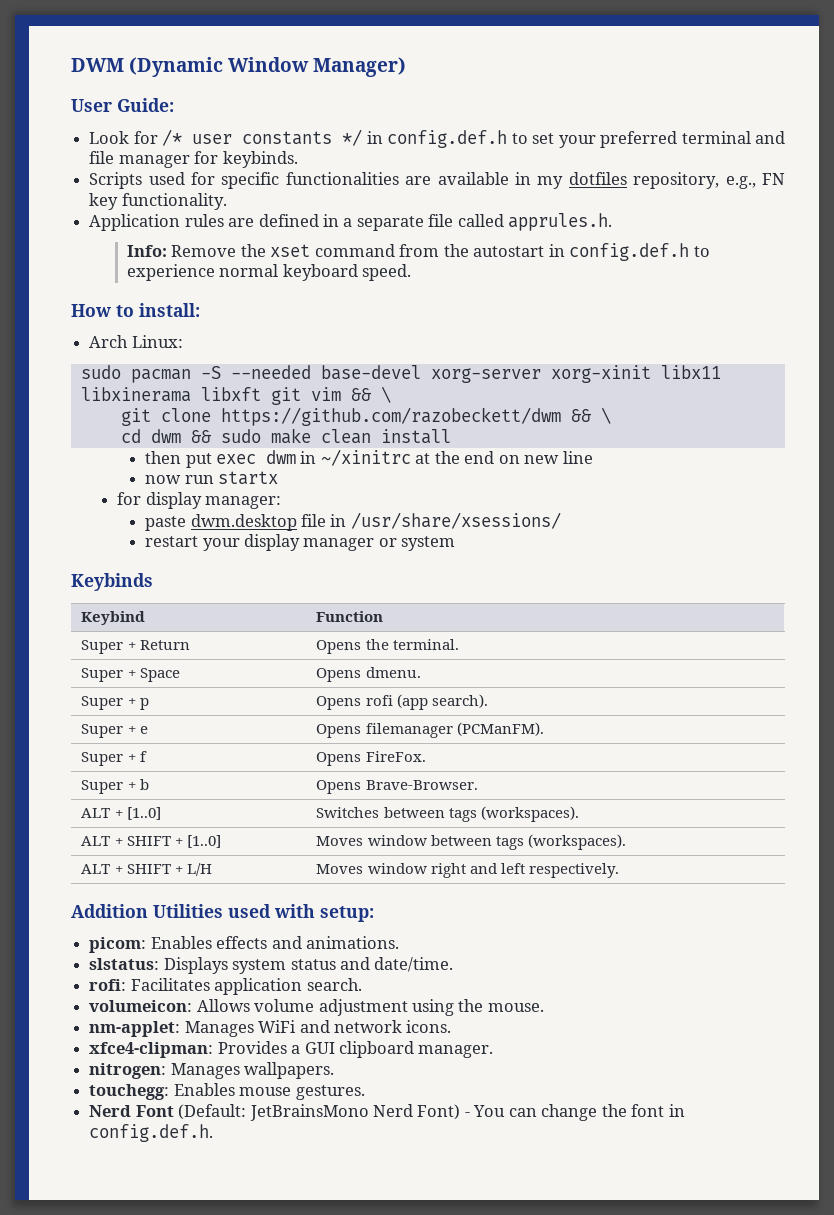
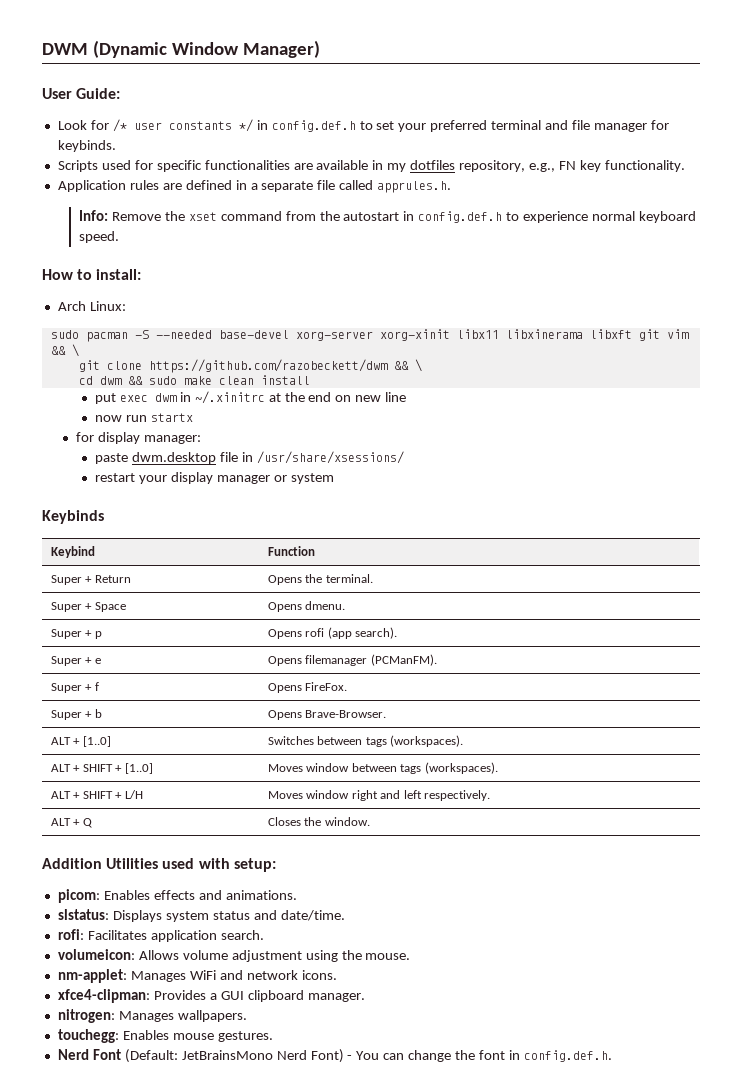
[145,451,182,464] then -> (310, 380) none
[320,449,411,466] ~/xinitrc -> [194,391,265,404] ~/.xinitrc
(619, 870) none -> [50,818,92,828] [267,817,370,826] // ALT + Q | Closes the window.

